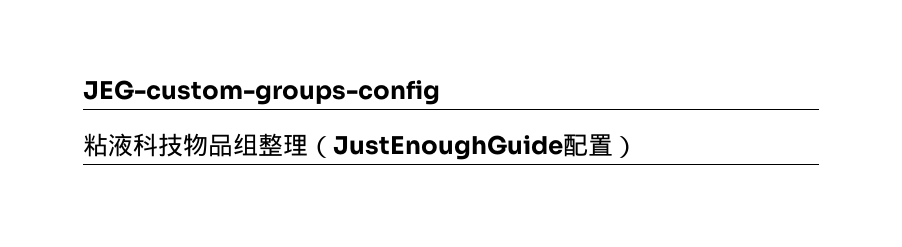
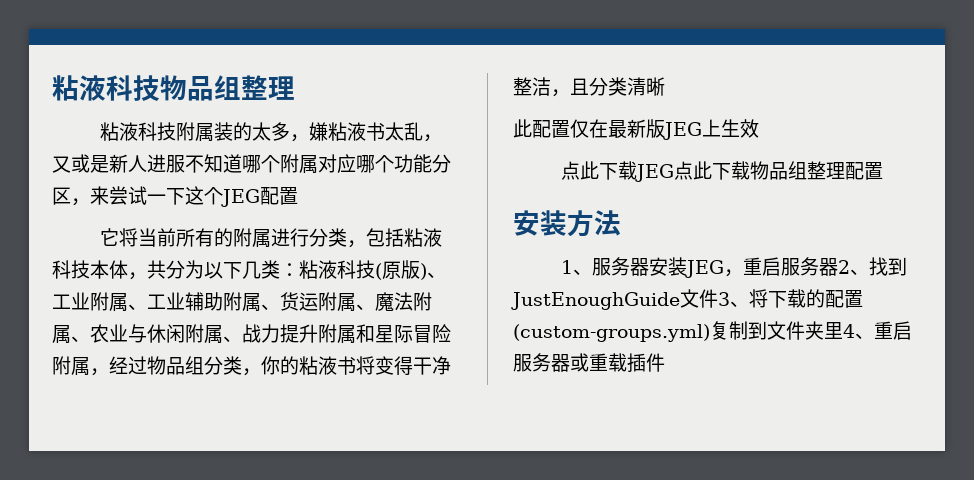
[83,80,440,105] JEG-custom-groups-config // -> (52, 88) none
[308,134,638,160] （JustEnoughGuide配置） -> [100,122,443,142] [52,154,451,174] [52,186,298,207] [100,228,443,248] [52,260,446,280] [52,292,432,312] [52,324,451,344] [52,356,451,376] [513,77,665,97] [513,119,759,140] [561,161,884,182] [513,210,621,237] [561,257,908,278] [511,289,863,310] [513,321,912,342] [513,353,665,373] // 粘液科技附属装的太多，嫌粘液书太乱，又或是新人进服不知道哪个附属对应哪个功能分区，来尝试一下这个JEG配置 // 它将当前所有的附属进行分类，包括粘液科技本体，共分为以下几类：粘液科技(原版)、工业附属、工业辅助附属、货运附属、魔法附属、农业与休闲附属、战力提升附属和星际冒险附属，经过物品组分类，你的粘液书将变得干净整洁，且分类清晰 // 此配置仅在最新版JEG上生效 // 点此下载JEG点此下载物品组整理配置 // 安装方法 // 1、服务器安装JEG，重启服务器2、找到JustEnoughGuide文件3、将下载的配置(custom-groups.yml)复制到文件夹里4、重启服务器或重载插件

